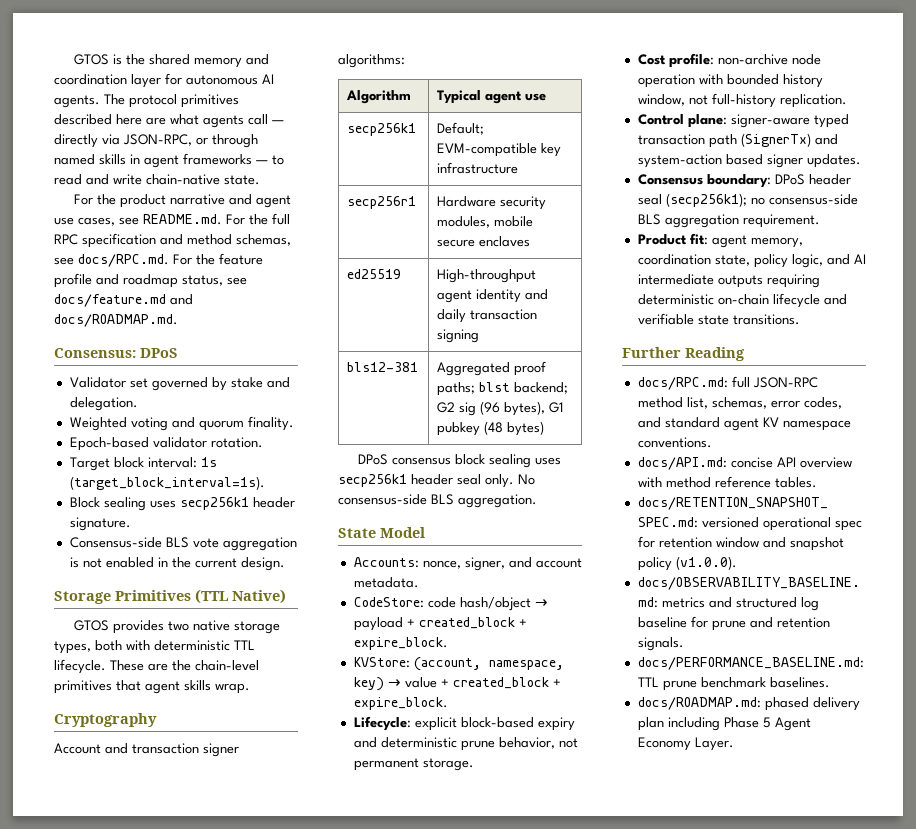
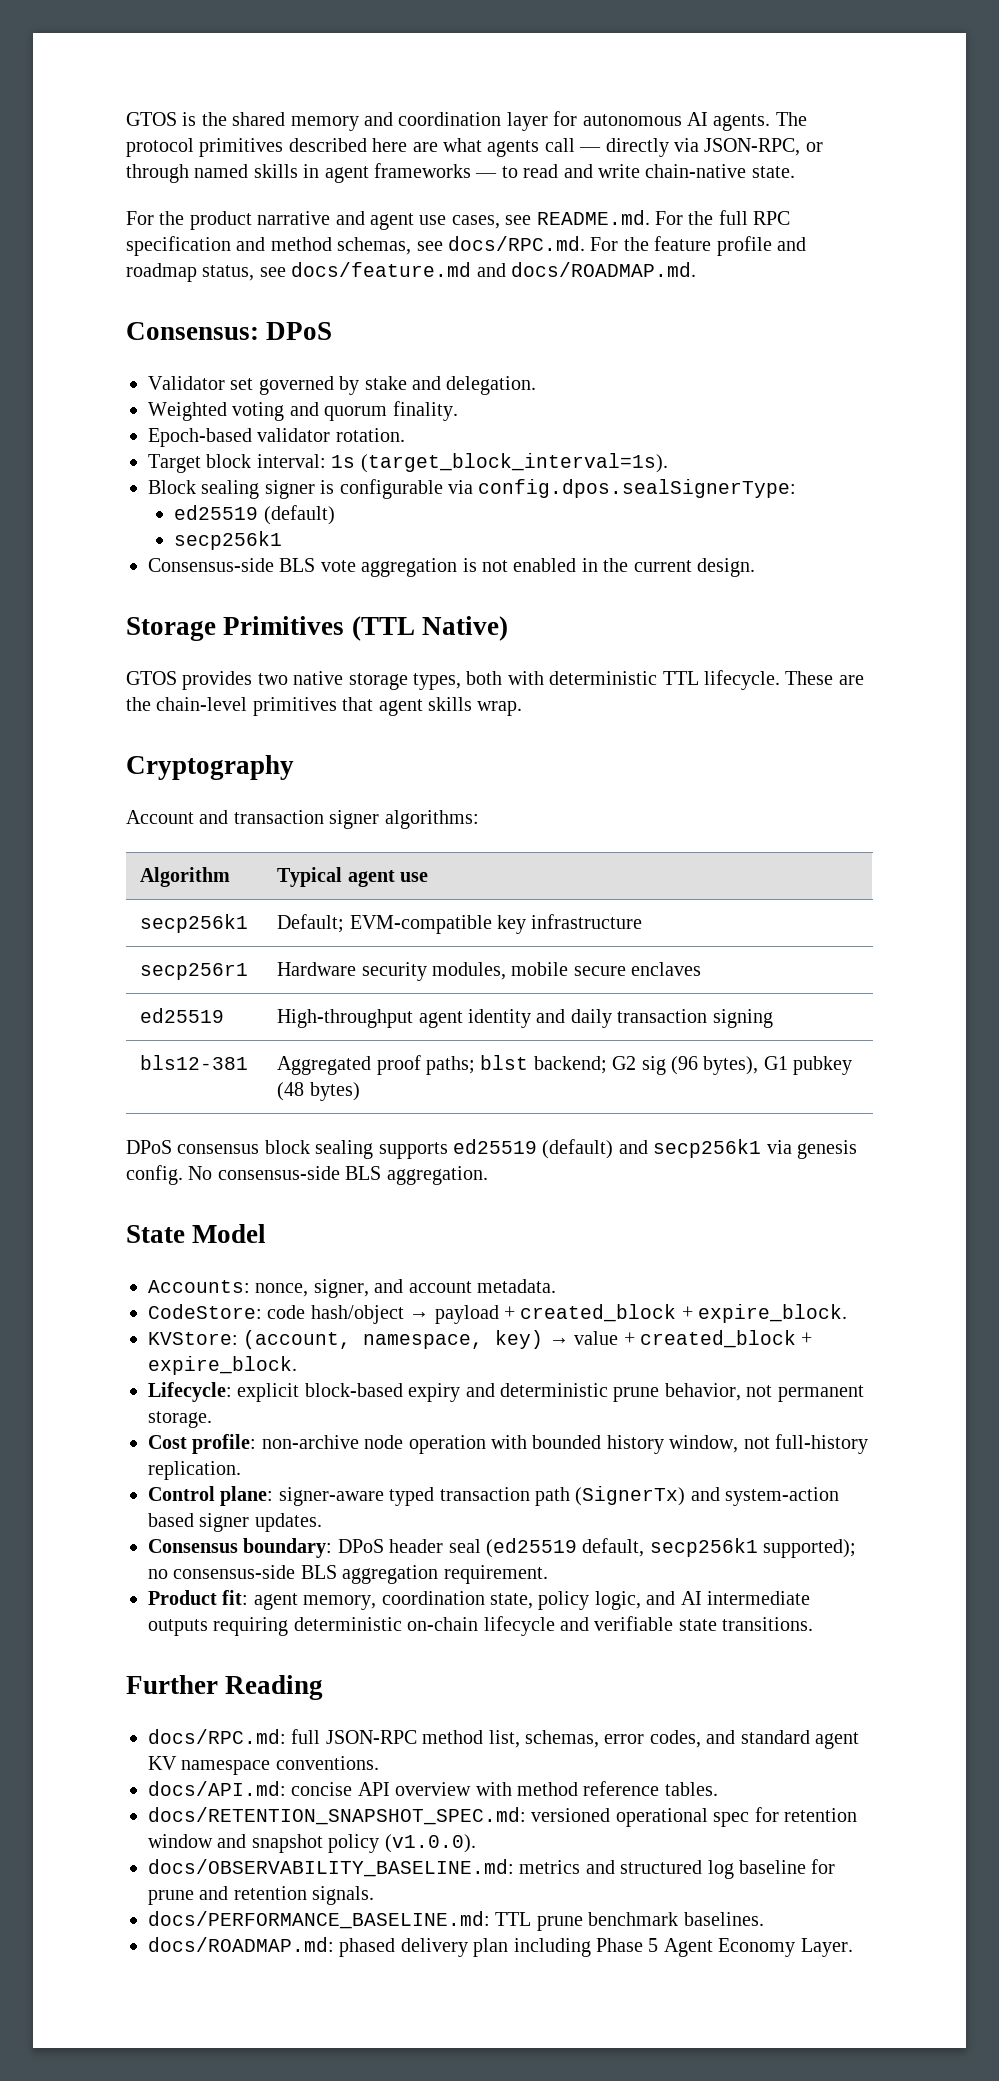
[149,497,295,510] [69,517,131,531] uses secp256k1 header signature. -> [264,479,797,499] [174,505,335,525] [174,531,283,550] signer is configurable via config.dpos.sealSignerType: // ed25519 (default) // secp256k1
[534,457,561,465] [338,474,514,488] uses secp256k1 header seal only. -> [378,1139,857,1159] [126,1165,183,1185] supports ed25519 (default) and secp256k1 via genesis config.
[665,193,747,207] (secp256k1); -> [485,1538,857,1558] (ed25519 default, secp256k1 supported);

